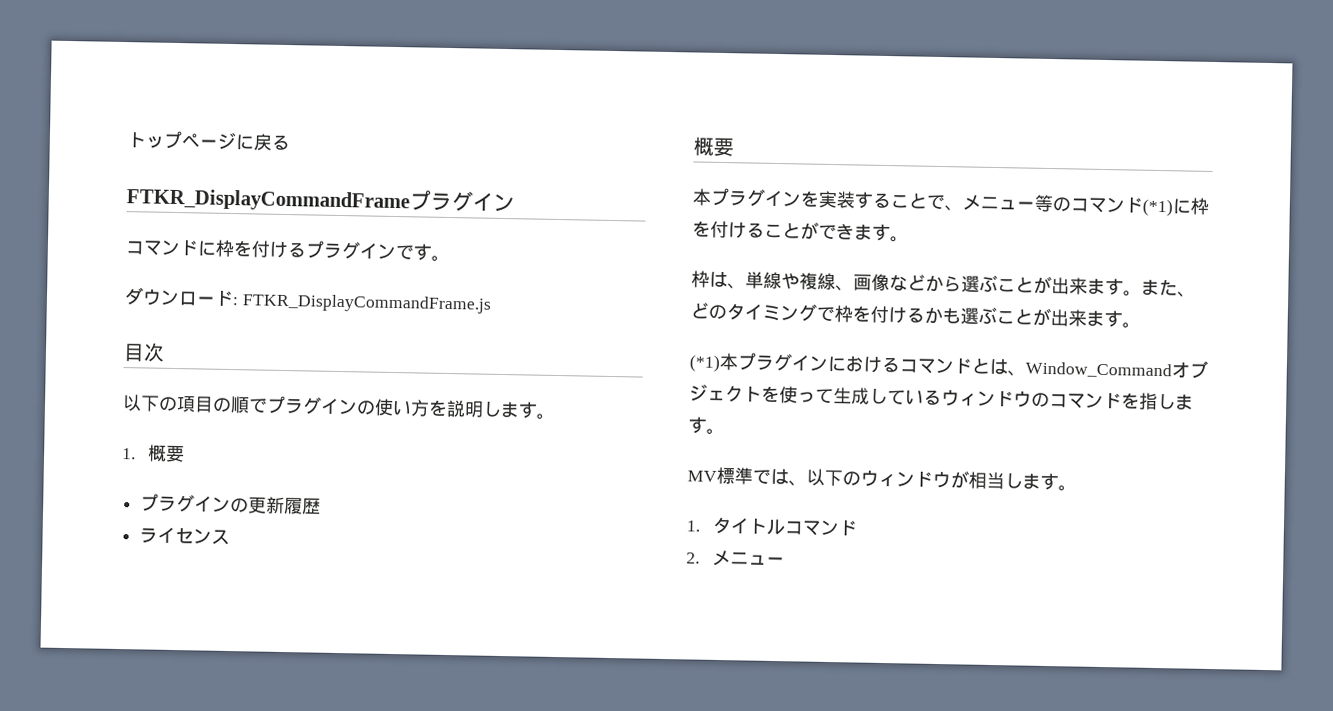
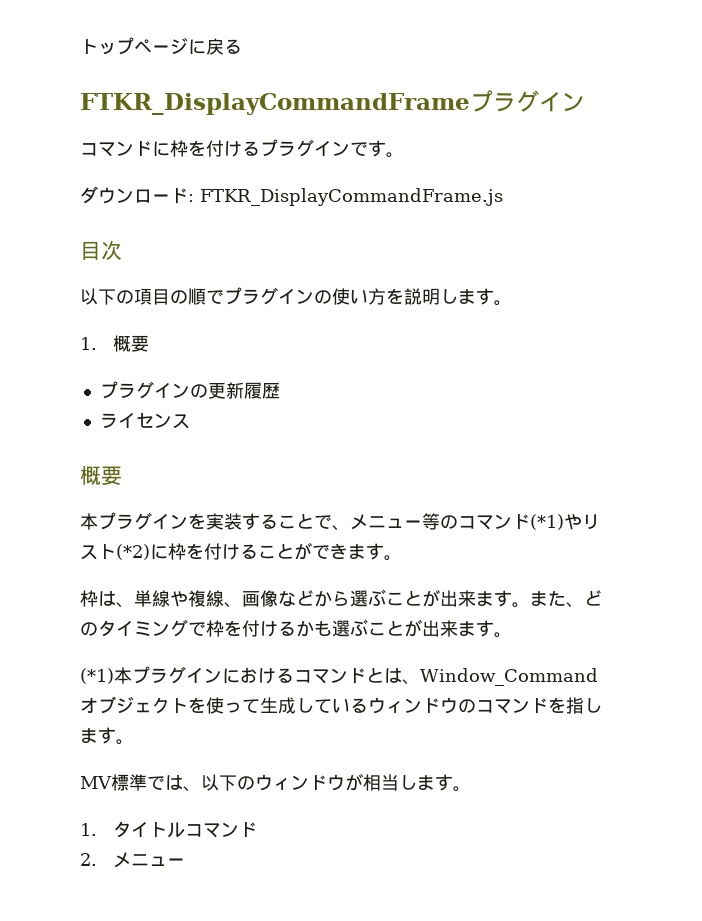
(1173, 207) none -> [564,514,600,530] [80,544,150,560] やリスト(*2)

